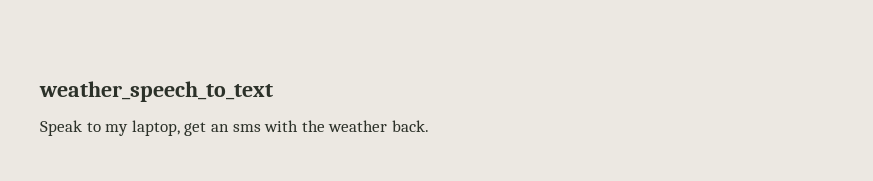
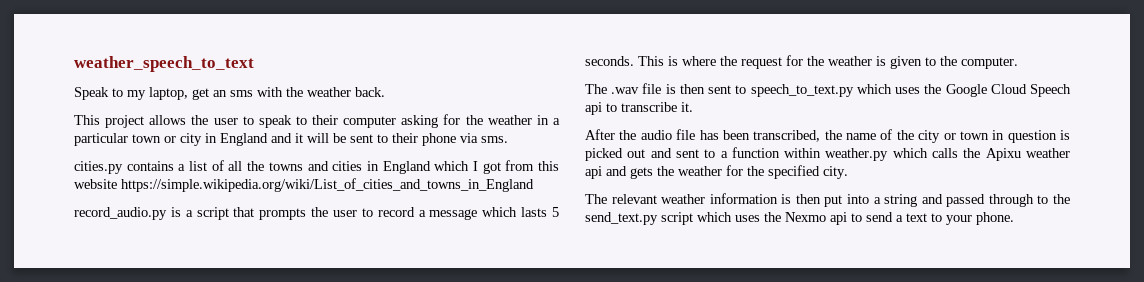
(429, 126) none -> [74,114,560,128] [74,133,508,146] [74,160,559,174] [74,178,534,192] [74,207,559,220] [585,55,1018,69] [585,83,1071,97] [585,102,693,115] [585,129,1070,143] [585,147,1070,161] [585,165,848,179] [585,193,1070,207] [585,212,1014,225] // This project allows the user to speak to their computer asking for the weather in a particular town or city in England and it will be sent to their phone via sms. // cities.py contains a list of all the towns and cities in England which I got from this website https://simple.wikipedia.org/wiki/List_of_cities_and_towns_in_England // record_audio.py is a script that prompts the user to record a message which lasts 5 seconds. This is where the request for the weather is given to the computer. // The .wav file is then sent to speech_to_text.py which uses the Google Cloud Speech api to transcribe it. // After the audio file has been transcribed, the name of the city or town in question is picked out and sent to a function within weather.py which calls the Apixu weather api and gets the weather for the specified city. // The relevant weather information is then put into a string and passed through to the send_text.py script which uses the Nexmo api to send a text to your phone.

